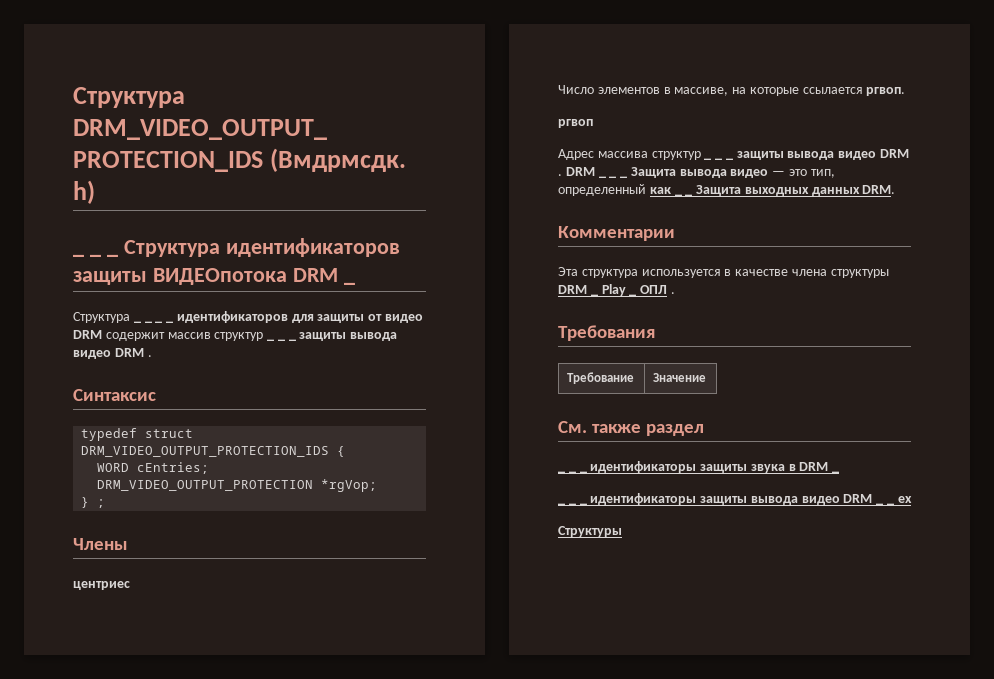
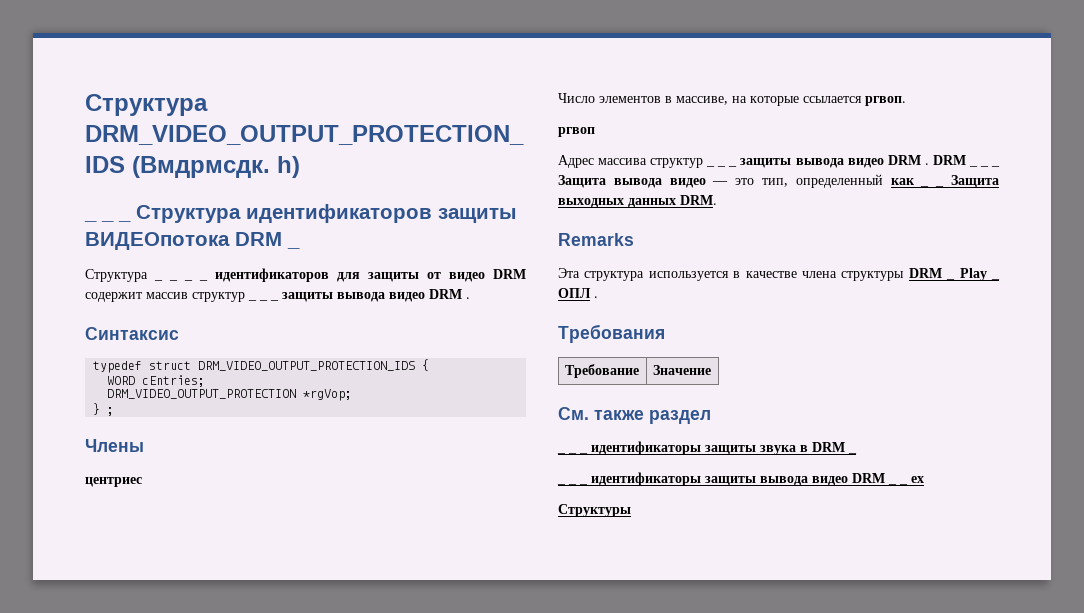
[558,226,675,241] Комментарии -> [558,233,634,246] Remarks

